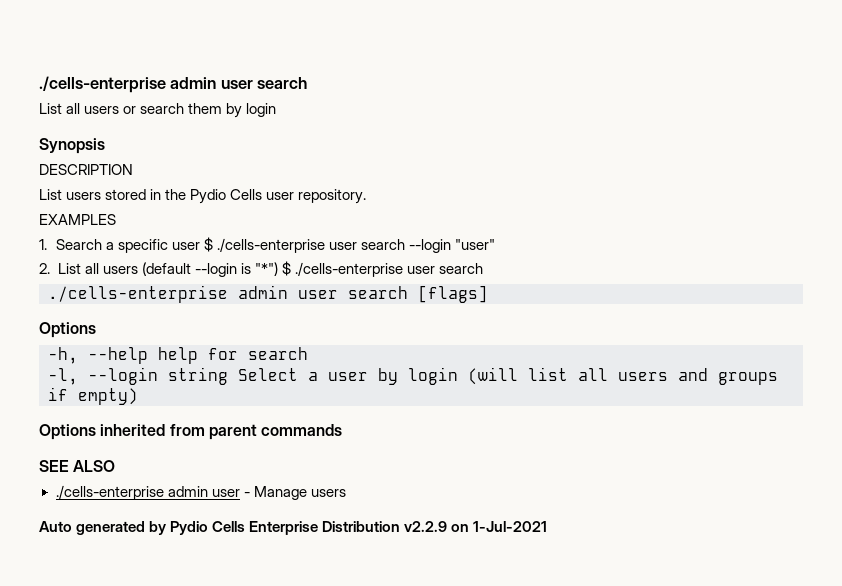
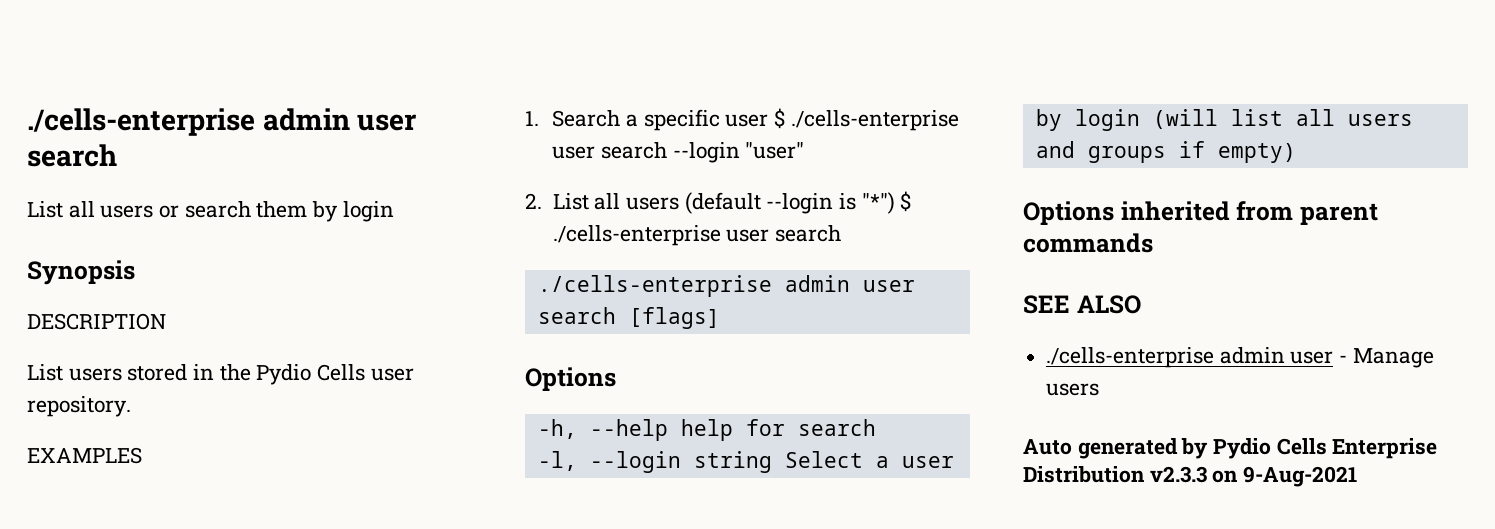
[404,521,548,532] v2.2.9 on 1-Jul-2021 -> [1149,466,1358,487] v2.3.3 on 9-Aug-2021

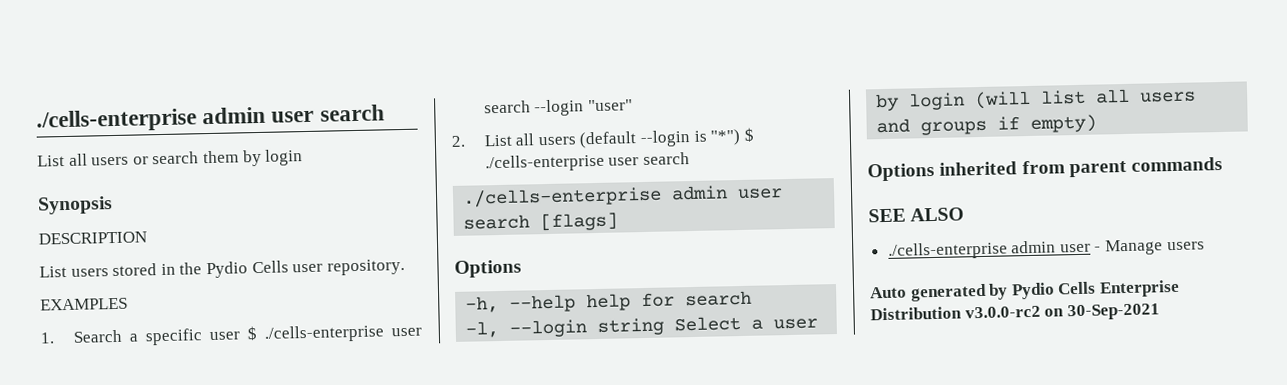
[1149,466,1358,487] v2.3.3 on 9-Aug-2021 -> [964,303,1160,321] v3.0.0-rc2 on 30-Sep-2021

